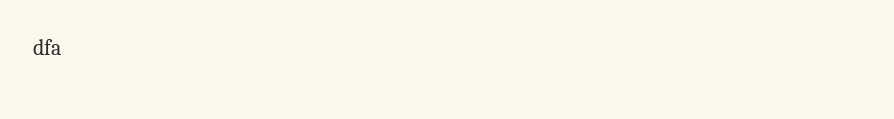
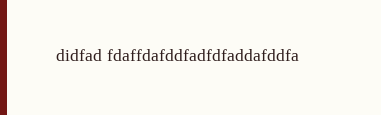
[33,39,61,55] dfa -> [56,49,299,61] didfad fdaffdafddfadfdfaddafddfa

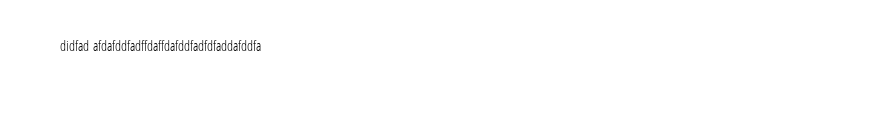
[106,49,299,61] fdaffdafddfadfdfaddafddfa -> [92,40,261,51] afdafddfadffdaffdafddfadfdfaddafddfa

